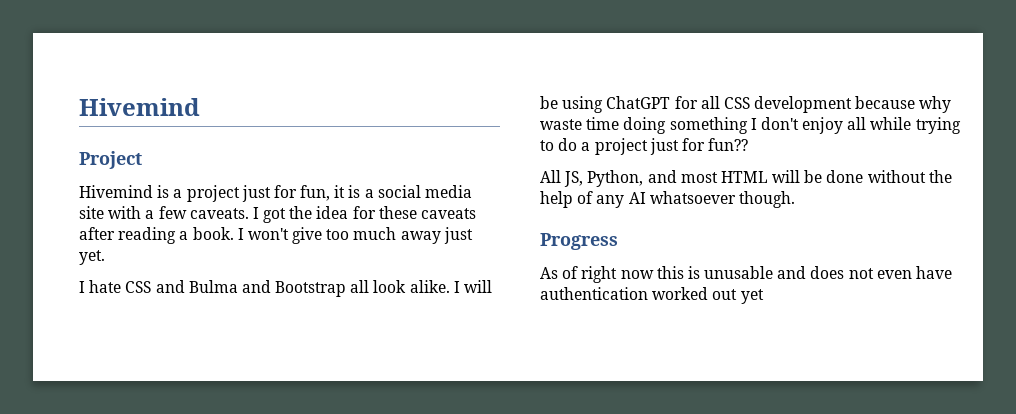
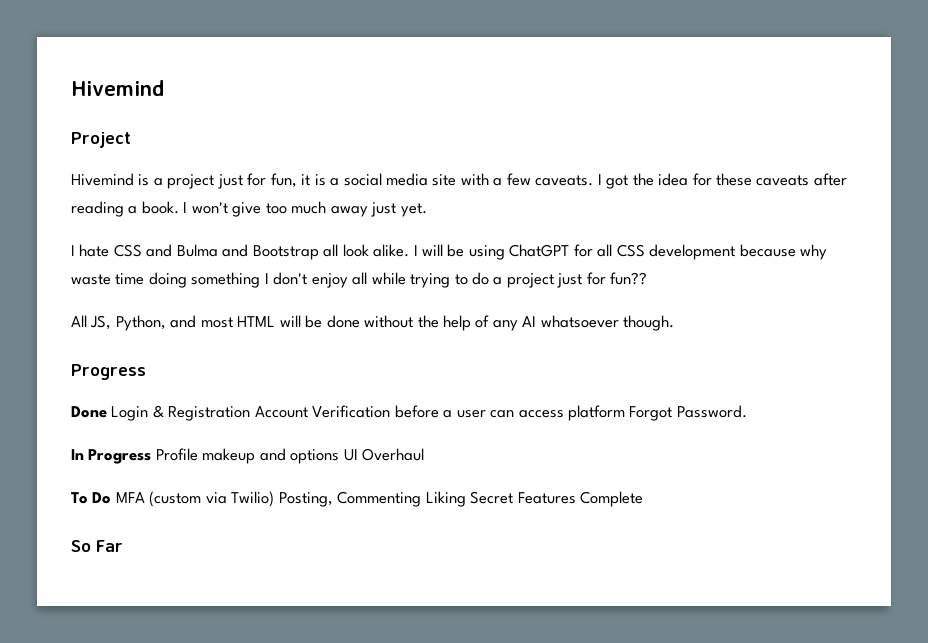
[540,266,953,283] [540,287,764,304] As of right now this is unusable and does not even have authentication worked out yet -> [71,405,747,421] [71,448,425,464] [71,491,644,507] [71,540,123,552] Done Login & Registration Account Verification before a user can access platform Forgot Password. // In Progress Profile makeup and options UI Overhaul // To Do MFA (custom via Twilio) Posting, Commenting Liking Secret Features Complete // So Far

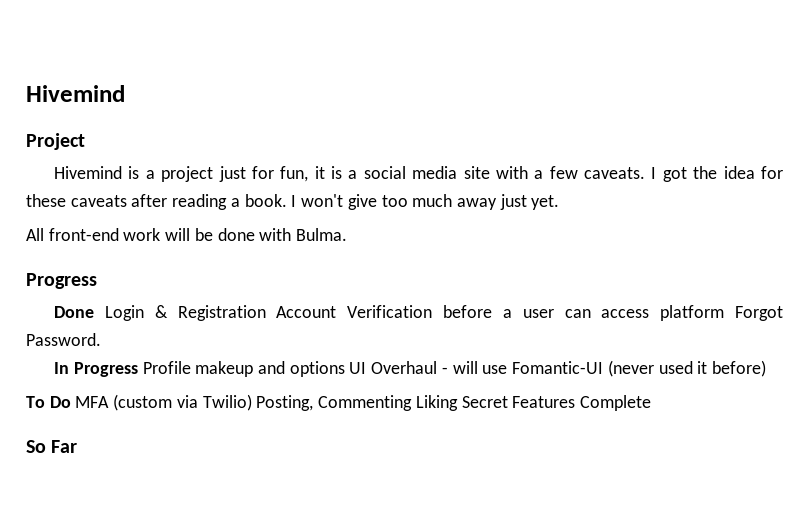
[71,244,828,260] [71,272,648,288] [71,315,675,331] I hate CSS and Bulma and Bootstrap all look alike. I will be using ChatGPT for all CSS development because why waste time doing something I don't enjoy all while trying to do a project just for fun?? // All JS, Python, and most HTML will be done without the help of any AI whatsoever though. -> [26,228,348,241] All front-end work will be done with Bulma.
(425, 454) none -> [441,360,766,377] - will use Fomantic-UI (never used it before)

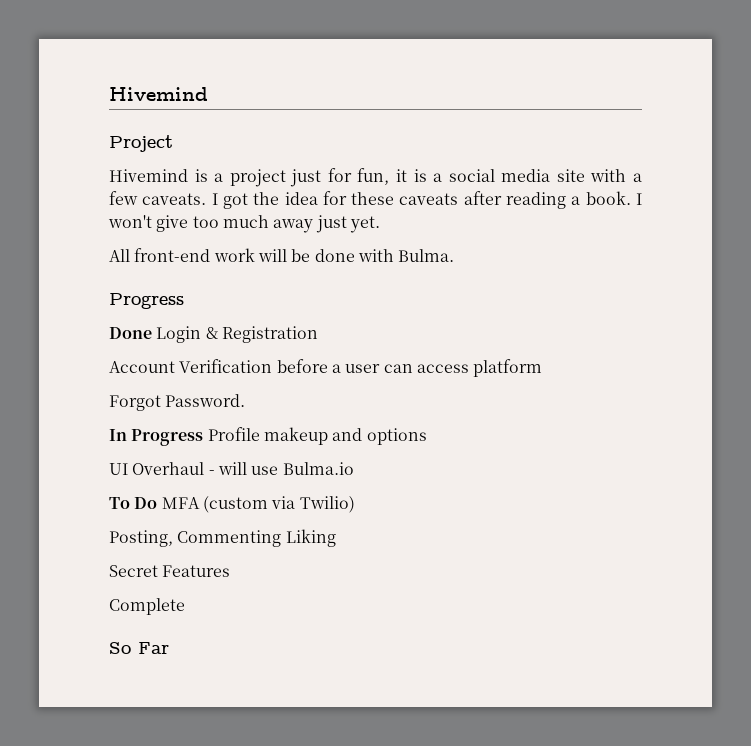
(266, 313) none -> (318, 334) //
(725, 313) none -> (543, 368) //
(345, 369) none -> (427, 436) //
[512,360,766,377] Fomantic-UI (never used it before) -> [282,462,354,475] Bulma.io
(252, 402) none -> (355, 504) //
(458, 403) none -> (336, 538) //
(576, 402) none -> (231, 571) //

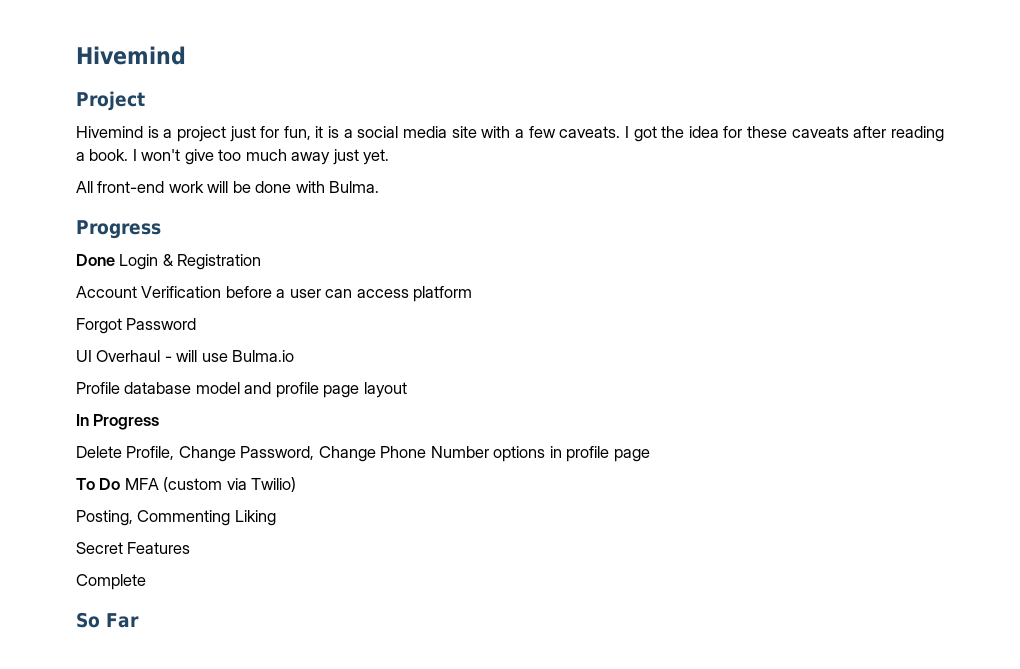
[165,394,246,407] [109,427,427,446] Password. // In Progress Profile makeup and options -> [126,318,197,330] Password
(354, 468) none -> [76,382,407,398] [76,414,160,430] [76,446,650,462] // Profile database model and profile page layout // In Progress // Delete Profile, Change Password, Change Phone Number options in profile page

